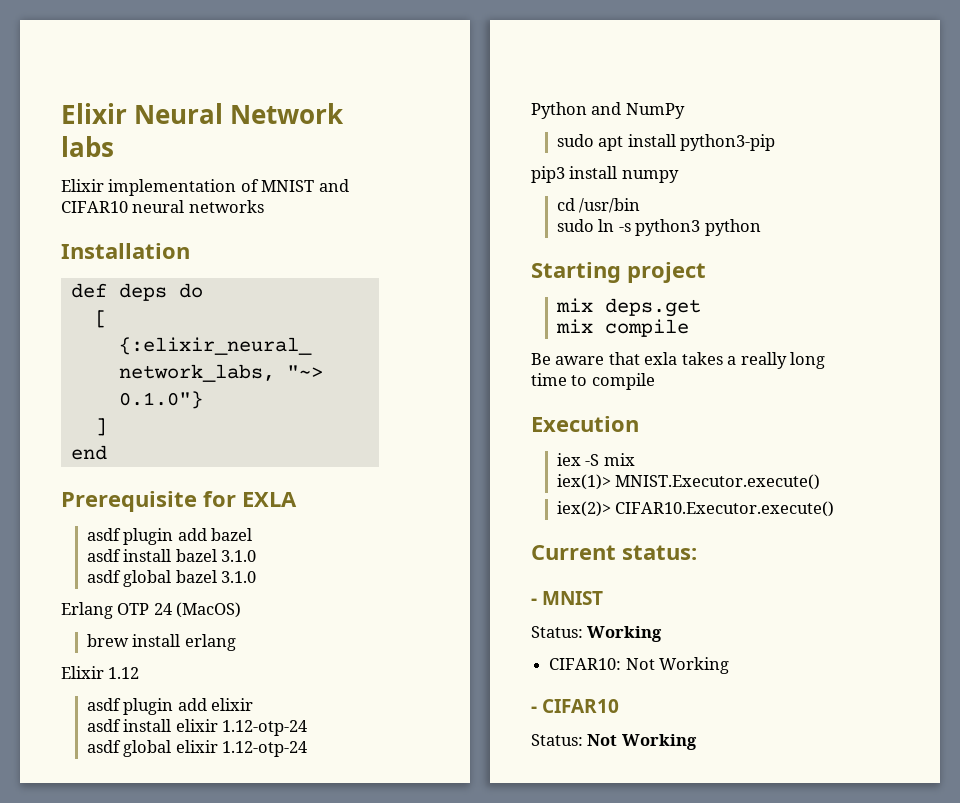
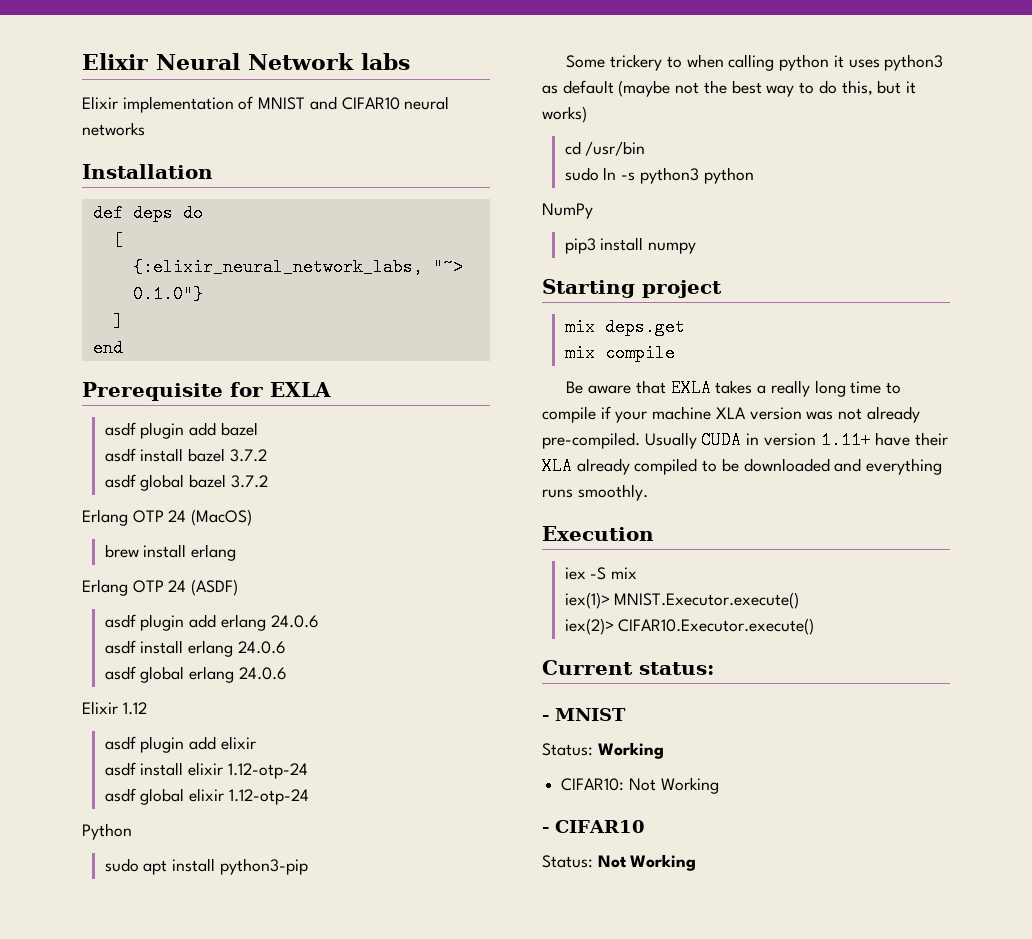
[221,550,257,562] 3.1.0 -> [229,449,267,462] 3.7.2
[221,571,257,583] 3.1.0 -> [230,475,268,488] 3.7.2
(236, 642) none -> [82,579,239,596] [104,614,319,631] [104,640,286,657] [104,666,287,683] // Erlang OTP 24 (ASDF) // asdf plugin add erlang 24.0.6 // asdf install erlang 24.0.6 // asdf global erlang 24.0.6
[591,102,685,119] and NumPy -> (132, 831) none
[531,166,679,183] pip3 install numpy -> [566,54,944,71] [542,80,916,97] [542,106,587,123] Some trickery to when calling python it uses python3 as default (maybe not the best way to do this, but it works)
(761, 227) none -> [542,203,593,219] [564,237,697,254] // NumPy // pip3 install numpy
[644,352,678,365] exla -> [670,379,711,397] EXLA
(655, 381) none -> [600,406,920,423] [542,431,949,449] [542,457,943,475] [542,484,648,501] if your machine XLA version was not already pre-compiled. Usually CUDA in version 1.11+ have their XLA already compiled to be downloaded and everything runs smoothly.

